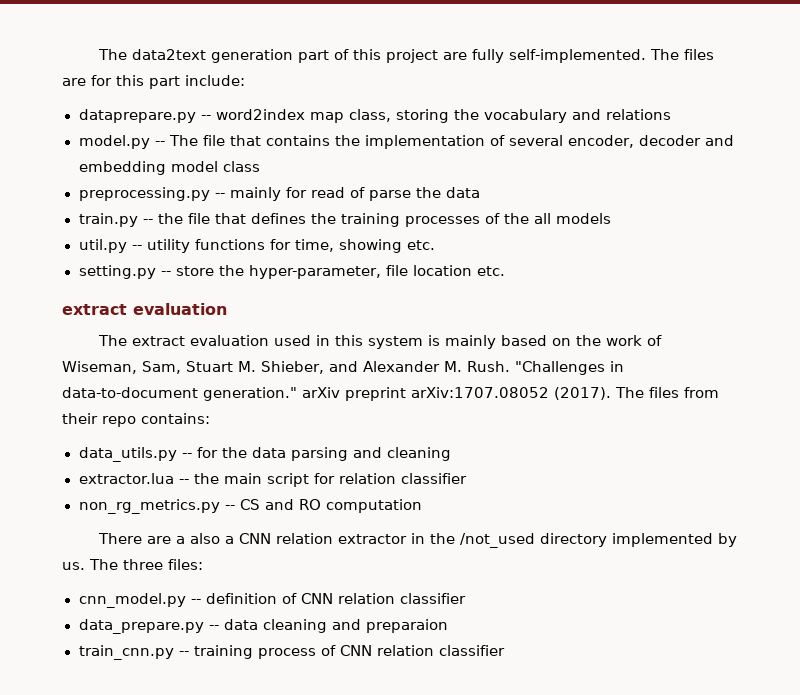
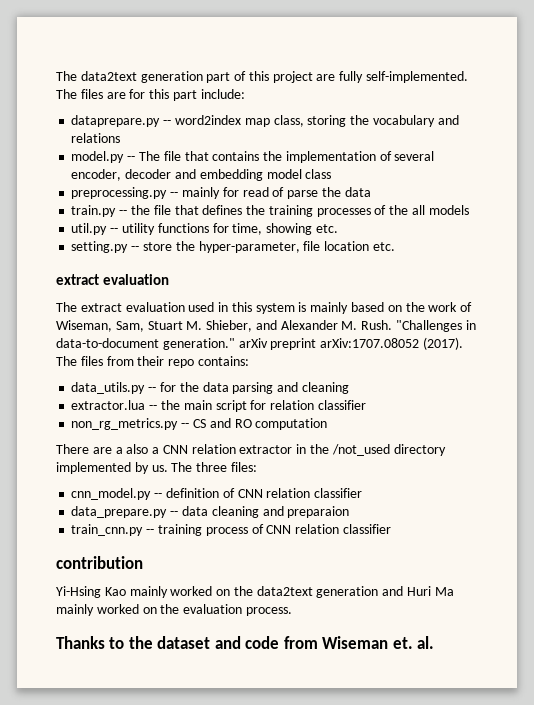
(505, 650) none -> [56,556,143,569] [56,586,454,598] [56,604,292,616] [56,636,435,649] // contribution // Yi-Hsing Kao mainly worked on the data2text generation and Huri Ma mainly worked on the evaluation process. // Thanks to the dataset and code from Wiseman et. al.

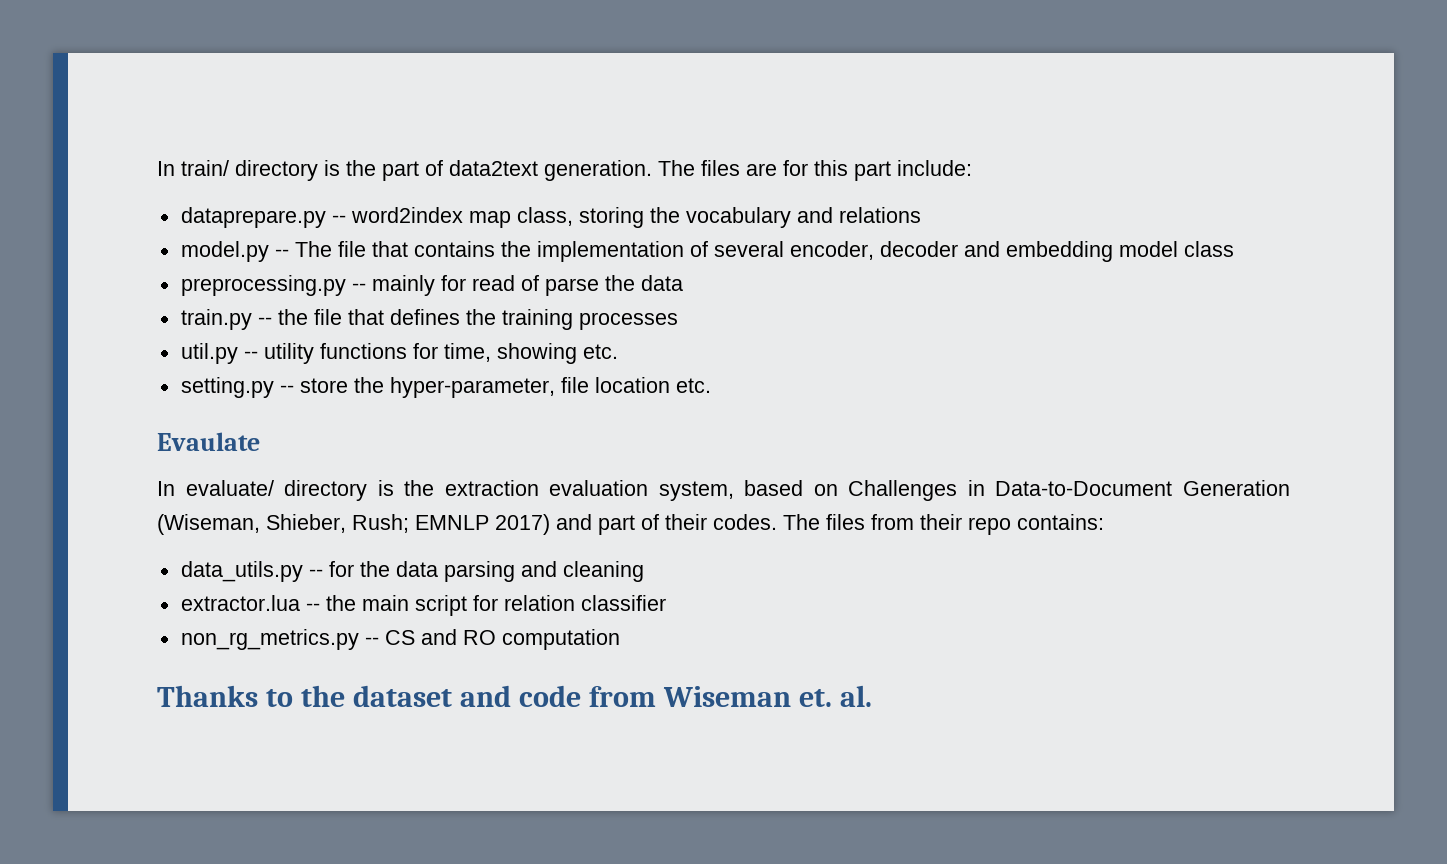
[56,71,469,83] The data2text generation part of this project are fully self-implemented. -> [157,160,652,181] In train/ directory is the part of data2text generation.
[374,205,469,215] of the all models -> (678, 321) none
[56,274,170,285] [56,302,473,314] [56,320,476,332] [56,337,463,350] extract evaluation // The extract evaluation used in this system is mainly based on the work of Wiseman, Sam, Stuart M. Shieber, and Alexander M. Rush. "Challenges in data-to-document generation." arXiv preprint arXiv:1707.08052 (2017). -> [157,432,260,451] [157,480,1290,501] [157,514,777,535] Evaulate // In evaluate/ directory is the extraction evaluation system, based on Challenges in Data-to-Document Generation (Wiseman, Shieber, Rush; EMNLP 2017) and part of their codes.
[56,444,446,456] [56,462,257,474] [71,488,363,500] [71,506,350,518] [71,524,391,536] [56,556,143,569] [56,586,454,598] [56,604,292,616] // There are a also a CNN relation extractor in the /not_used directory implemented by us. The three files: // cnn_model.py -- definition of CNN relation classifier // data_prepare.py -- data cleaning and preparaion // train_cnn.py -- training process of CNN relation classifier // contribution // Yi-Hsing Kao mainly worked on the data2text generation and Huri Ma mainly worked on the evaluation process. -> (620, 639) none

